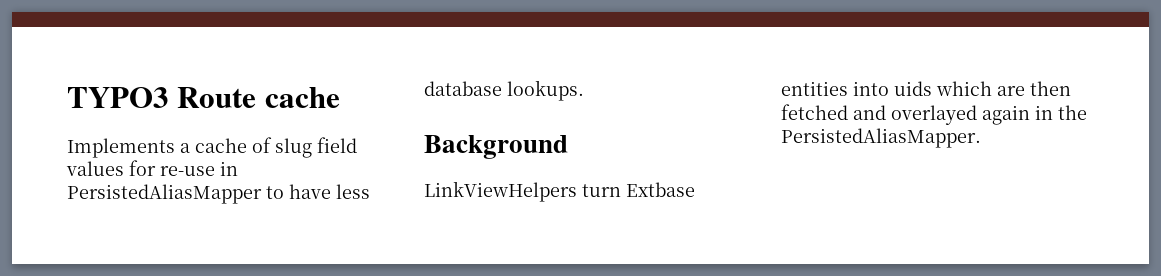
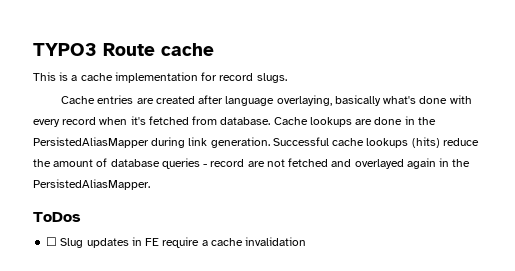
[67,137,357,158] [66,160,238,176] [67,184,370,204] [424,80,584,101] [424,135,568,159] [424,181,695,202] [781,81,1071,96] Implements a cache of slug field values for re-use in PersistedAliasMapper to have less database lookups. // Background // LinkViewHelpers turn Extbase entities into uids which are then -> [33,72,287,83] [61,95,472,106] [33,116,436,127] [33,137,479,148] [33,158,285,169] This is a cache implementation for record slugs. // Cache entries are created after language overlaying, basically what's done with every record when it's fetched from database. Cache lookups are done in the PersistedAliasMapper during link generation. Successful cache lookups (hits) reduce the amount of database queries - record are not
(981, 138) none -> [33,212,81,222] [46,237,307,248] // ToDos // ☐ Slug updates in FE require a cache invalidation

